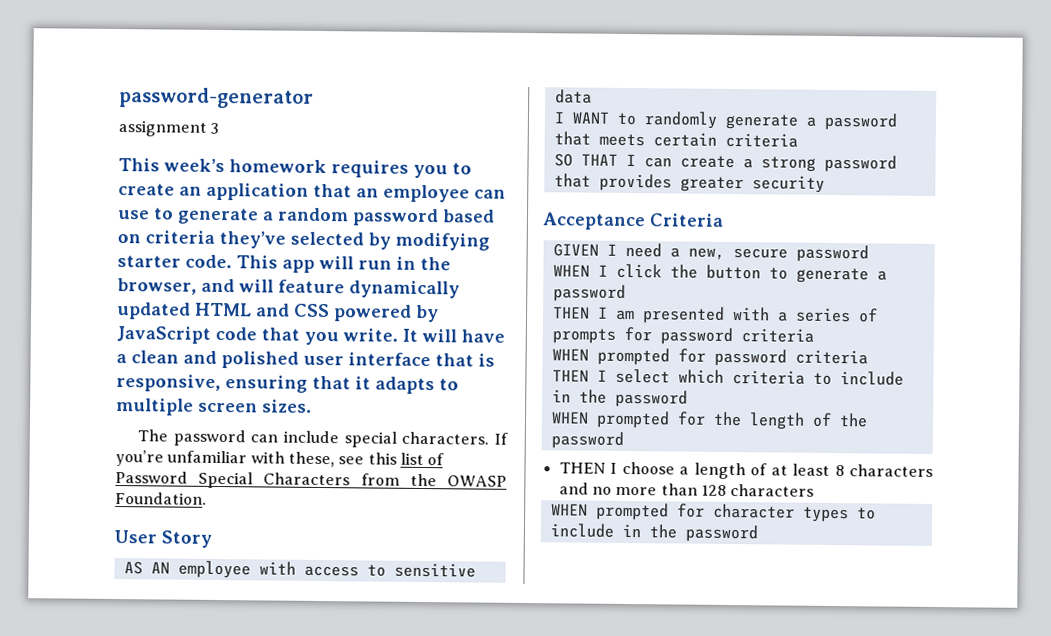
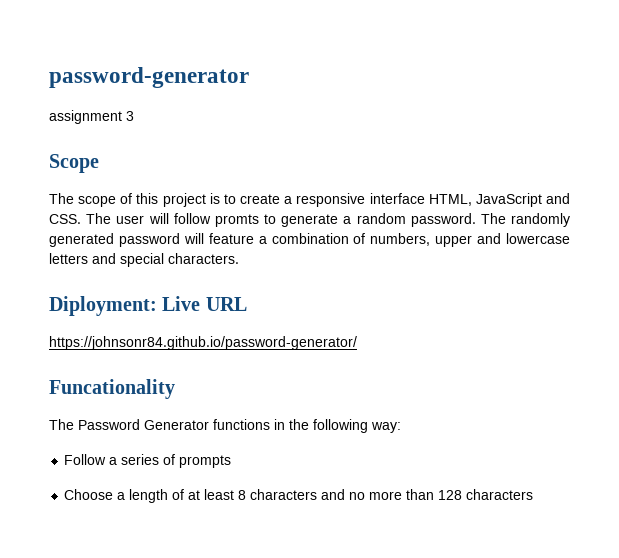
[118,158,472,179] [118,182,506,203] [117,207,495,227] [117,230,490,251] [117,254,451,273] [117,278,460,299] [116,302,439,323] [116,326,505,346] [116,350,495,369] [116,374,459,395] [116,398,312,416] [137,429,508,448] [115,450,445,468] [115,470,507,489] [115,491,207,505] [114,529,212,548] [123,560,476,579] [554,89,592,104] [553,111,898,131] [553,131,798,148] [553,153,897,173] [553,173,825,193] [542,212,724,231] [552,242,869,263] [552,263,887,284] [552,284,626,302] [551,306,878,324] [551,326,814,346] [551,347,868,367] [551,368,904,386] [551,389,688,408] [550,410,868,430] [550,431,624,449] [558,461,675,475] This week’s homework requires you to create an application that an employee can use to generate a random password based on criteria they’ve selected by modifying starter code. This app will run in the browser, and will feature dynamically updated HTML and CSS powered by JavaScript code that you write. It will have a clean and polished user interface that is responsive, ensuring that it adapts to multiple screen sizes. // The password can include special characters. If you’re unfamiliar with these, see this list of Password Special Characters from the OWASP Foundation. // User Story // AS AN employee with access to sensitive data // I WANT to randomly generate a password that meets certain criteria // SO THAT I can create a strong password that provides greater security // Acceptance Criteria // GIVEN I need a new, secure password // WHEN I click the button to generate a password // THEN I am presented with a series of prompts for password criteria // WHEN prompted for password criteria // THEN I select which criteria to include in the password // WHEN prompted for the length of the password // THEN I choose -> [49,154,99,173] [49,193,570,207] [49,213,570,227] [49,233,570,247] [49,253,239,267] [49,296,247,316] [49,336,357,350] [49,379,175,399] [49,419,401,433] [64,454,232,468] [64,489,114,500] Scope // The scope of this project is to create a responsive interface HTML, JavaScript and CSS. The user will follow promts to generate a random password. The randomly generated password will feature a combination of numbers, upper and lowercase letters and special characters. // Diployment: Live URL // https://johnsonr84.github.io/password-generator/ // Funcationality // The Password Generator functions in the following way: // Follow a series of prompts // Choose
[550,502,876,523] [549,523,758,543] // WHEN prompted for character types to include in the password -> (534, 494) none

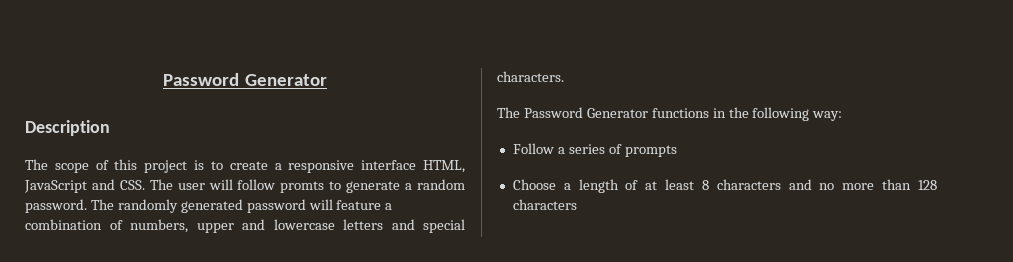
[49,67,249,88] [49,110,134,124] [49,154,99,173] password-generator // assignment 3 // Scope -> [163,73,327,86] [25,120,110,136] Password Generator // Description
[49,296,247,316] [49,336,357,350] [49,379,175,399] // Diployment: Live URL // https://johnsonr84.github.io/password-generator/ // Funcationality -> (564, 76) none

